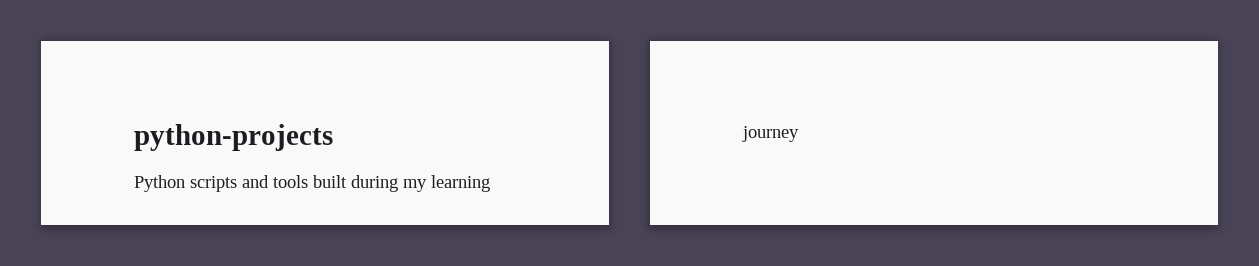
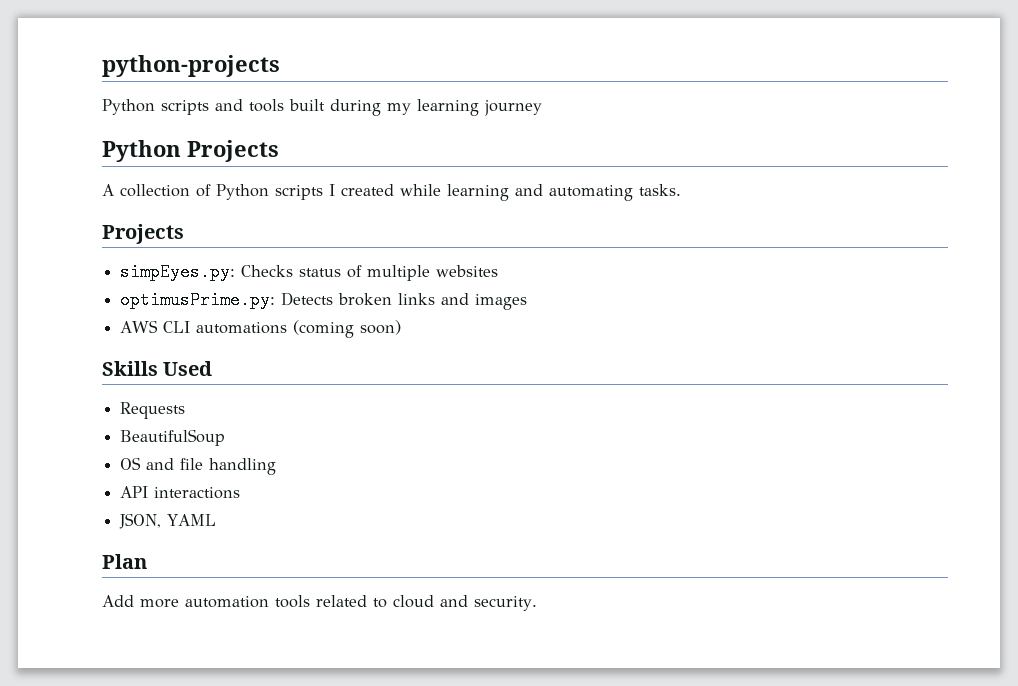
(799, 134) none -> [102,140,279,162] [102,184,681,201] [102,224,184,244] [120,263,499,281] [120,291,528,310] [120,320,402,338] [102,361,213,376] [120,402,186,419] [120,429,226,446] [120,457,277,475] [120,486,241,499] [119,513,217,529] [102,554,147,569] [102,595,537,611] // Python Projects // A collection of Python scripts I created while learning and automating tasks. // Projects // simpEyes.py: Checks status of multiple websites // optimusPrime.py: Detects broken links and images // AWS CLI automations (coming soon) // Skills Used // Requests // BeautifulSoup // OS and file handling // API interactions // JSON, YAML // Plan // Add more automation tools related to cloud and security.

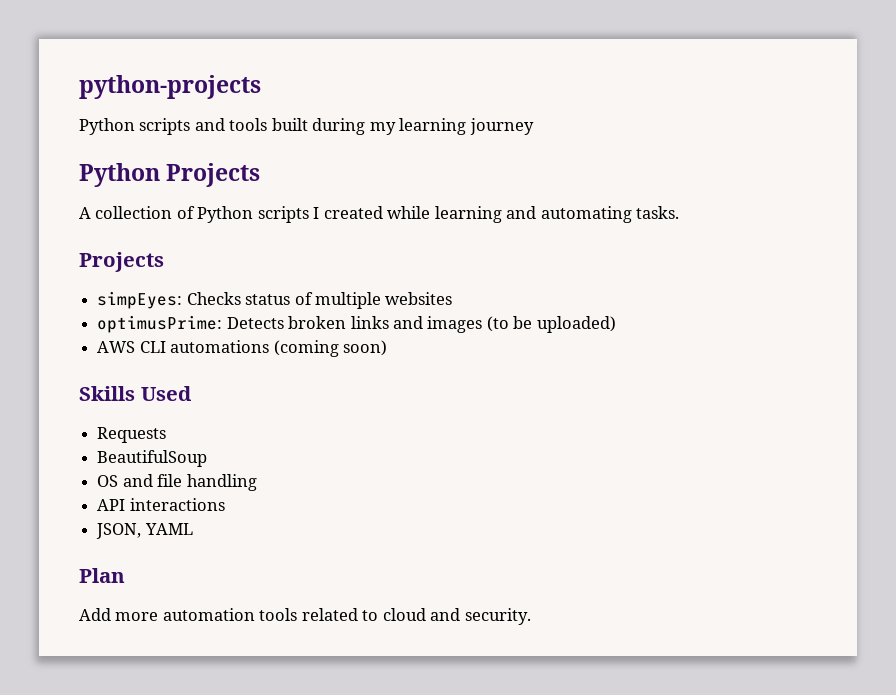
[120,263,236,281] simpEyes.py: -> [97,291,183,309] simpEyes:
[120,291,276,309] optimusPrime.py: -> [97,315,223,333] optimusPrime:
(528, 302) none -> [486,316,616,333] (to be uploaded)

